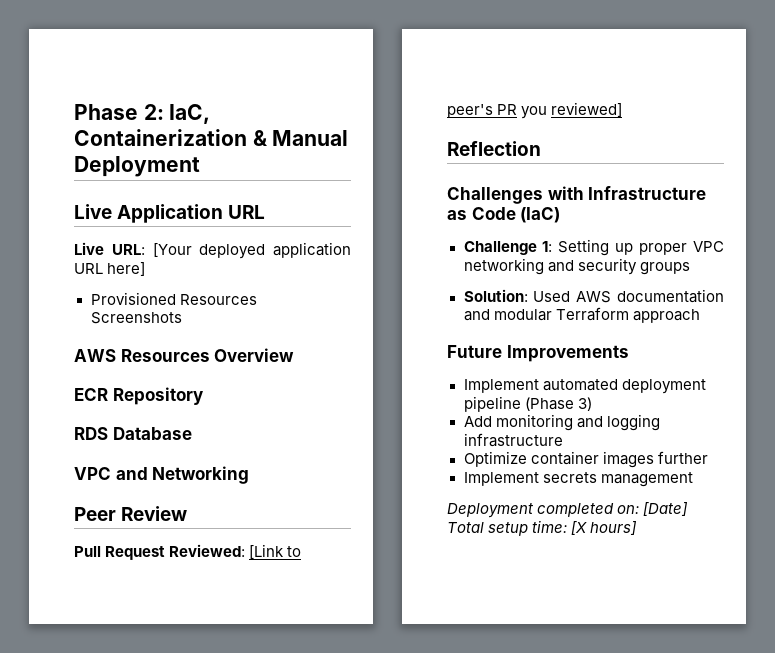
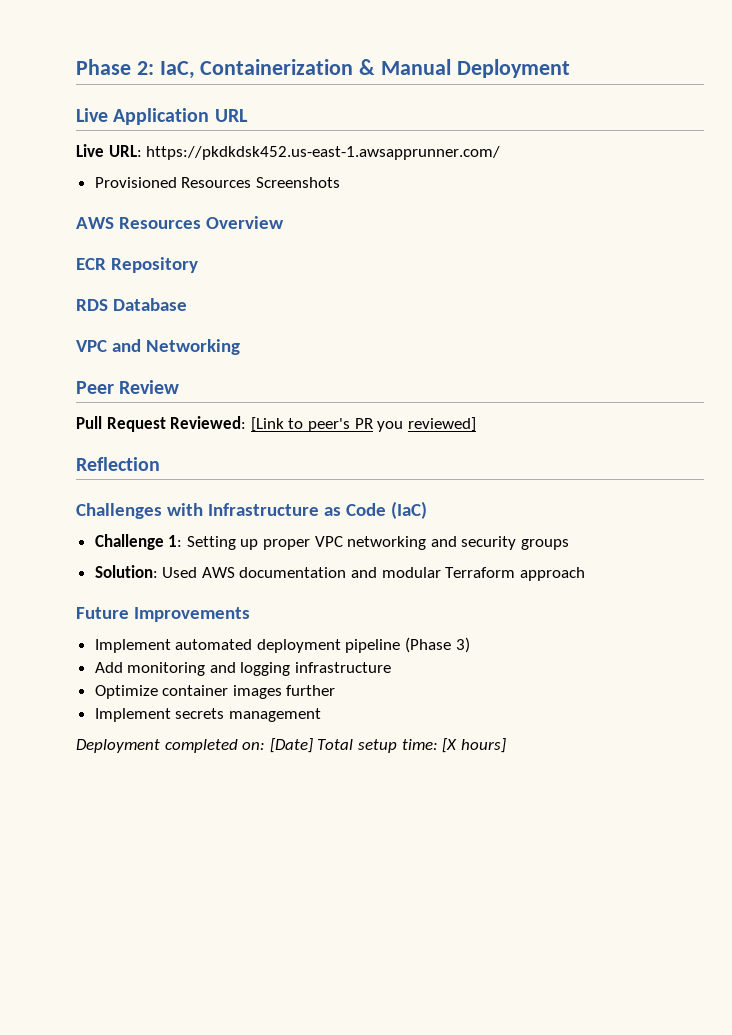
[152,242,351,259] [74,262,146,276] [Your deployed application URL here] -> [146,146,501,160] https://pkdkdsk452.us-east-1.awsapprunner.com/

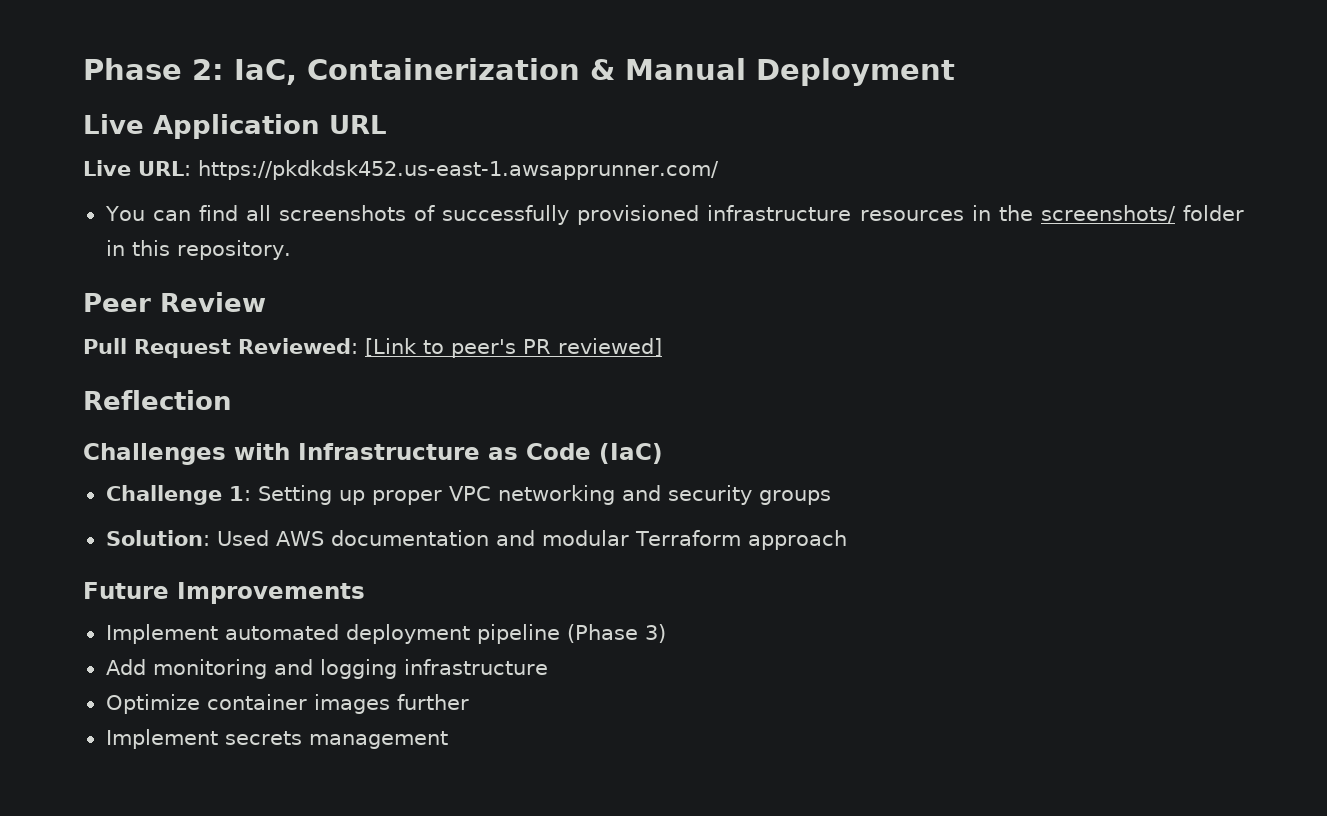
[94,177,340,188] [76,216,284,229] [76,257,198,273] [76,298,187,311] [76,339,240,355] Provisioned Resources Screenshots // AWS Resources Overview // ECR Repository // RDS Database // VPC and Networking -> [104,205,1245,225] [105,240,291,260] You can find all screenshots of successfully provisioned infrastructure resources in the screenshots/ folder in this repository.
[377,421,404,432] you -> (551, 346) none
[76,738,506,753] // Deployment completed on: [Date] Total setup time: [X hours] -> (448, 740) none

